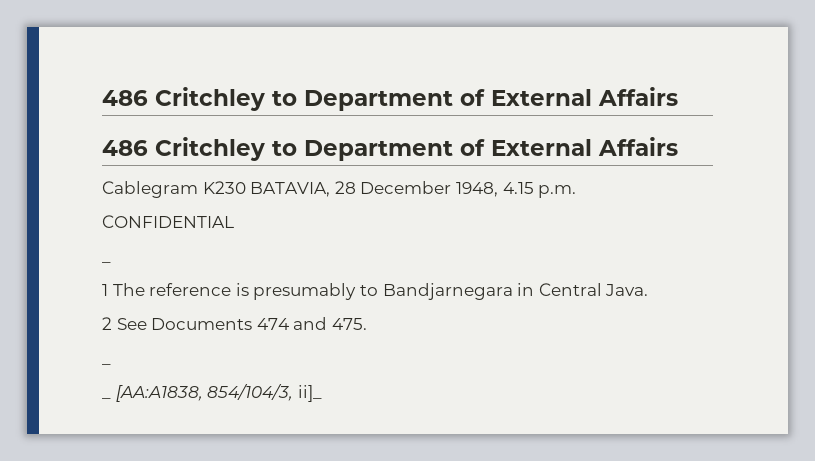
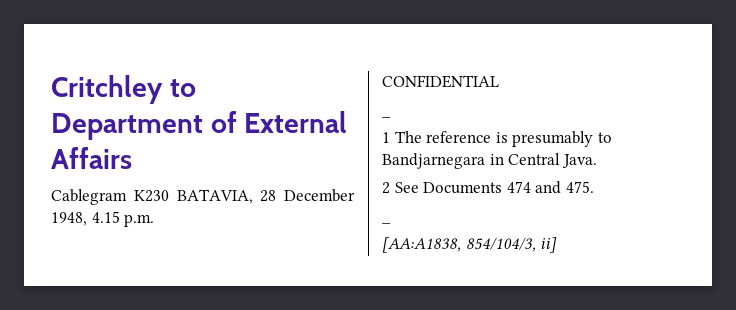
[102,87,678,111] [102,140,148,156] 486 Critchley to Department of External Affairs // 486 -> (51, 89) none
[102,398,111,399] _ -> (391, 222) none
[297,385,322,402] ii]_ -> [540,237,558,253] ii]

